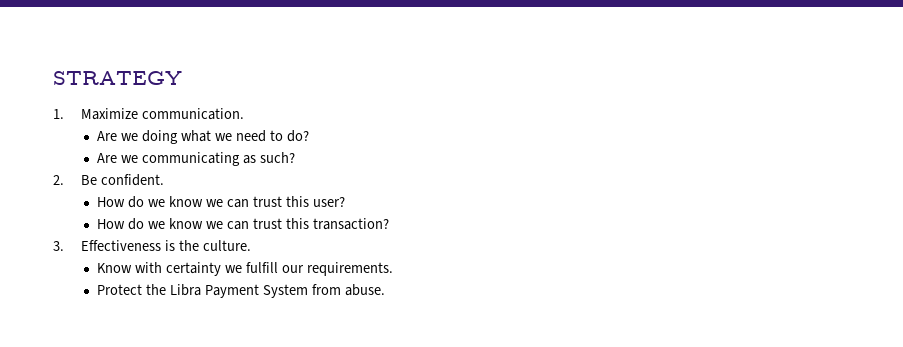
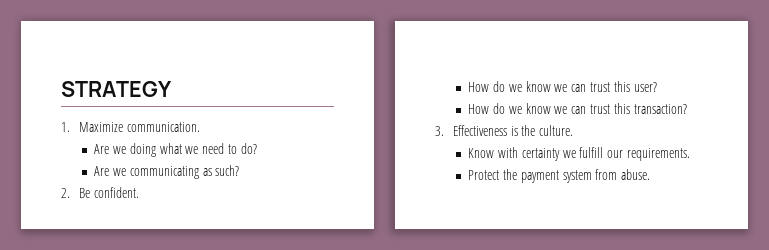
[170,284,308,298] Libra Payment System -> [520,170,592,183] payment system

